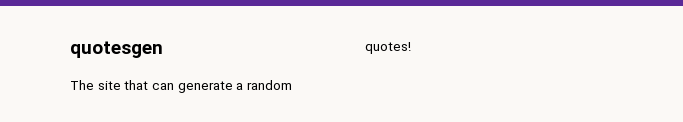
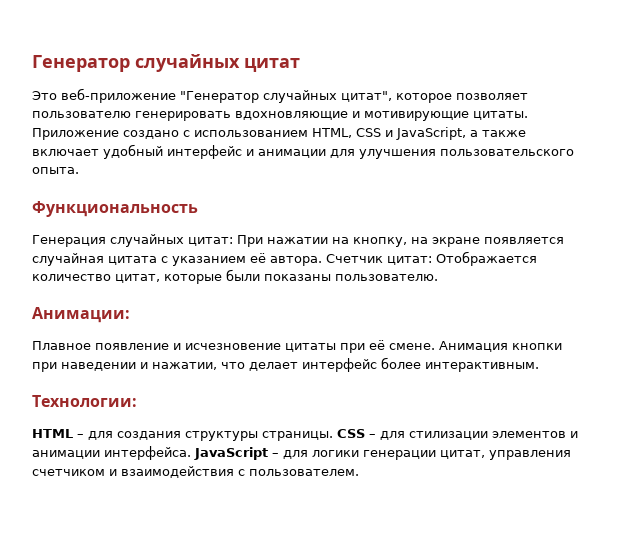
[70,41,163,58] [70,80,292,93] [365,42,411,54] quotesgen // The site that can generate a random quotes! -> [32,54,300,72] [32,88,528,103] [32,111,528,121] [32,127,526,140] [32,144,574,159] [32,167,79,174] [32,201,198,217] [32,234,564,247] [32,251,537,266] [32,269,438,284] [32,307,130,323] [32,340,562,353] [32,357,539,372] [32,395,137,407] [32,429,578,441] [32,446,571,460] [32,466,359,478] Генератор случайных цитат // Это веб-приложение "Генератор случайных цитат", которое позволяет пользователю генерировать вдохновляющие и мотивирующие цитаты. Приложение создано с использованием HTML, CSS и JavaScript, а также включает удобный интерфейс и анимации для улучшения пользовательского опыта. // Функциональность // Генерация случайных цитат: При нажатии на кнопку, на экране появляется случайная цитата с указанием её автора. Счетчик цитат: Отображается количество цитат, которые были показаны пользователю. // Анимации: // Плавное появление и исчезновение цитаты при её смене. Анимация кнопки при наведении и нажатии, что делает интерфейс более интерактивным. // Технологии: // HTML – для создания структуры страницы. CSS – для стилизации элементов и анимации интерфейса. JavaScript – для логики генерации цитат, управления счетчиком и взаимодействия с пользователем.

